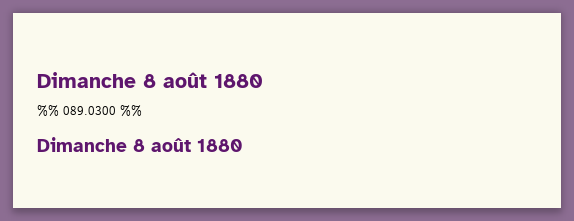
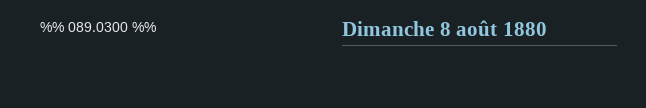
[37,72,263,88] Dimanche 8 août 1880 // -> (40, 27) none

